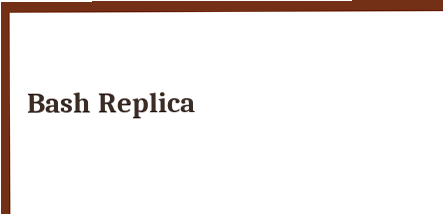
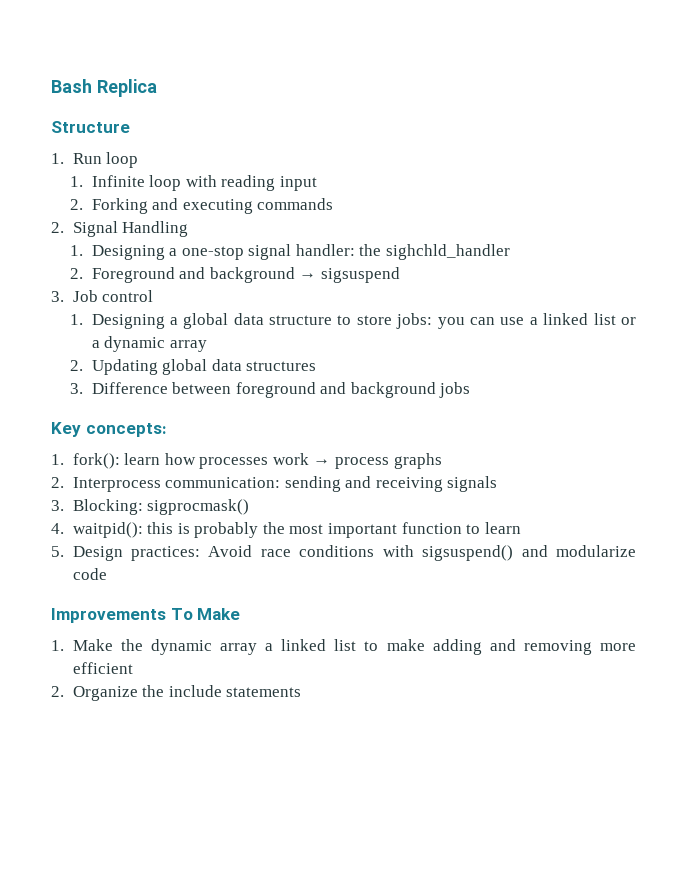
(196, 105) none -> [51,121,130,133] [51,152,139,168] [70,175,317,191] [70,198,334,214] [51,221,189,237] [70,244,511,260] [70,267,400,283] [51,290,154,302] [70,313,636,329] [91,336,207,352] [70,359,317,375] [70,382,471,398] [51,422,167,437] [51,453,442,469] [51,476,498,492] [51,499,250,515] [51,522,521,538] [51,545,636,561] [72,568,107,580] [51,608,241,623] [51,639,636,655] [72,662,133,674] [51,685,302,701] // Structure // 1. Run loop // 1. Infinite loop with reading input // 2. Forking and executing commands // 2. Signal Handling // 1. Designing a one-stop signal handler: the sighchld_handler // 2. Foreground and background → sigsuspend // 3. Job control // 1. Designing a global data structure to store jobs: you can use a linked list or a dynamic array // 2. Updating global data structures // 3. Difference between foreground and background jobs // Key concepts: // 1. fork(): learn how processes work → process graphs // 2. Interprocess communication: sending and receiving signals // 3. Blocking: sigprocmask() // 4. waitpid(): this is probably the most important function to learn // 5. Design practices: Avoid race conditions with sigsuspend() and modularize code // Improvements To Make // 1. Make the dynamic array a linked list to make adding and removing more efficient // 2. Organize the include statements

